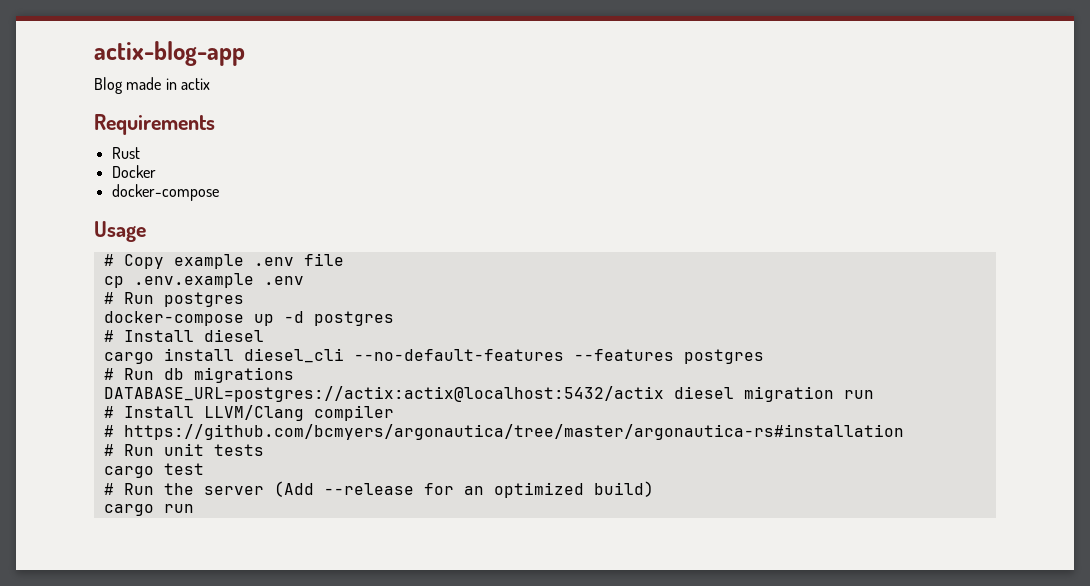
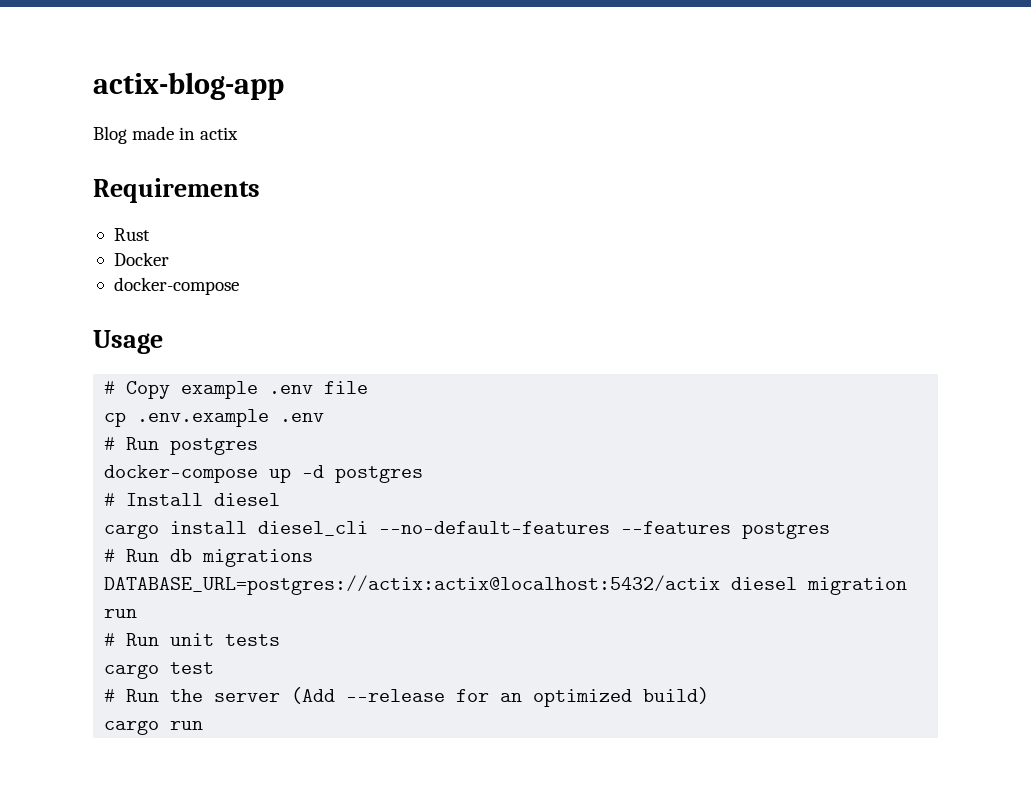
[103,405,394,421] [103,424,904,440] // # Install LLVM/Clang compiler // # https://github.com/bcmyers/argonautica/tree/master/argonautica-rs#installation -> (138, 613) none

